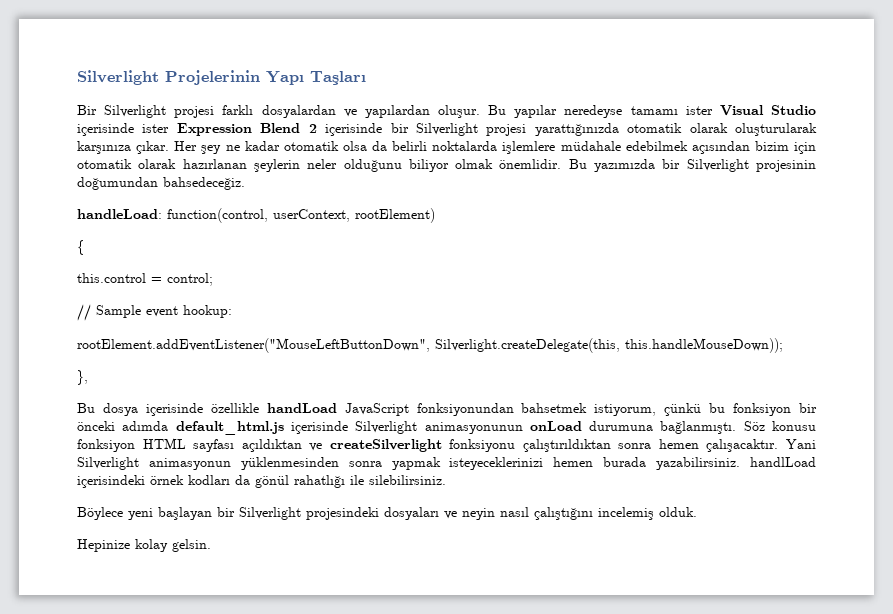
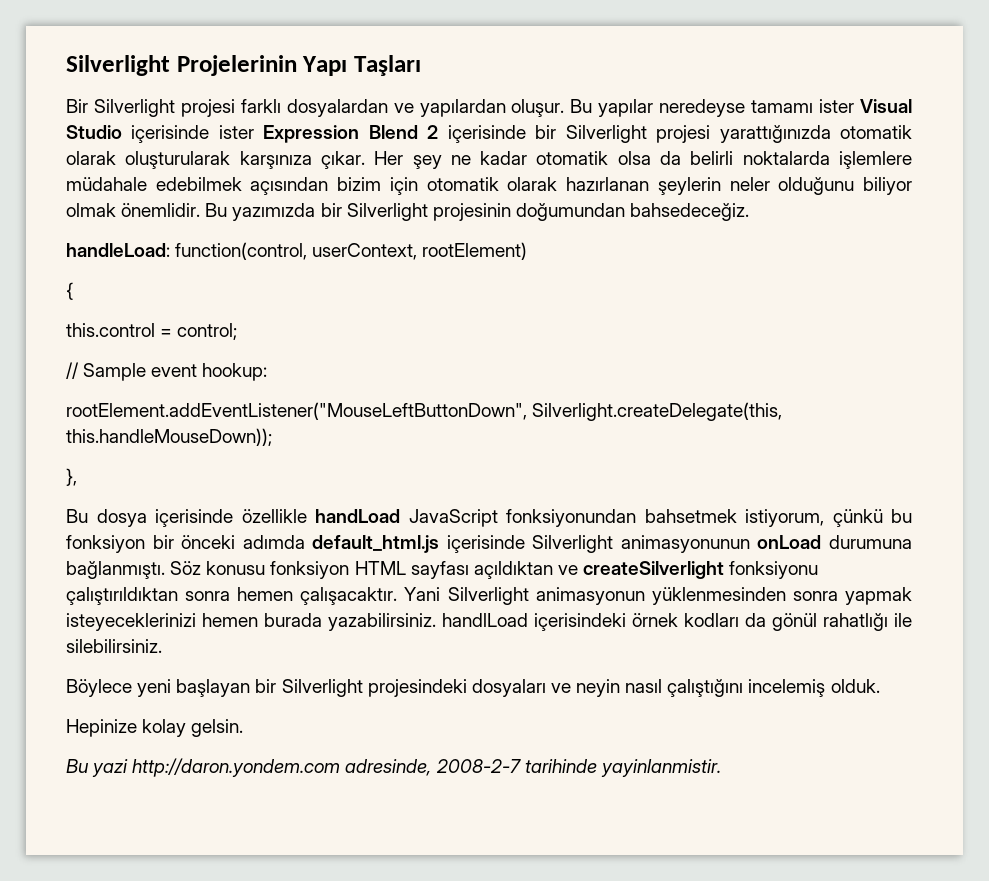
(211, 545) none -> [66,758,721,777] // Bu yazi http://daron.yondem.com adresinde, 2008-2-7 tarihinde yayinlanmistir.

